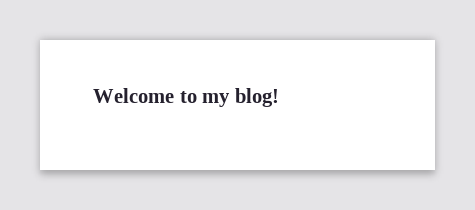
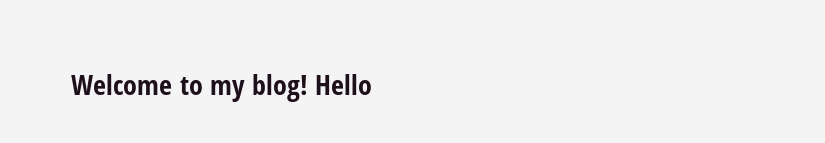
(279, 97) none -> [315,74,373,95] Hello

